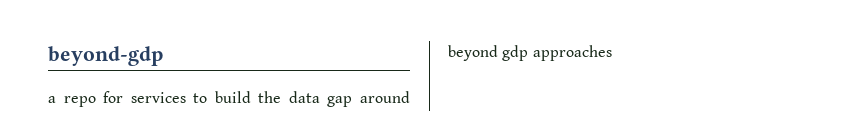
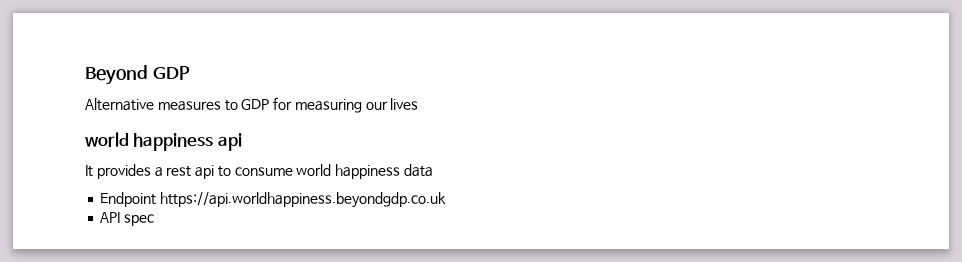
[48,46,163,66] [48,91,410,107] [448,45,612,61] beyond-gdp // a repo for services to build the data gap around beyond gdp approaches -> [85,65,190,85] [85,97,419,113] [85,132,242,151] [85,164,434,179] [100,192,447,208] [100,212,155,226] Beyond GDP // Alternative measures to GDP for measuring our lives // world happiness api // It provides a rest api to consume world happiness data // Endpoint https://api.worldhappiness.beyondgdp.co.uk // API spec

